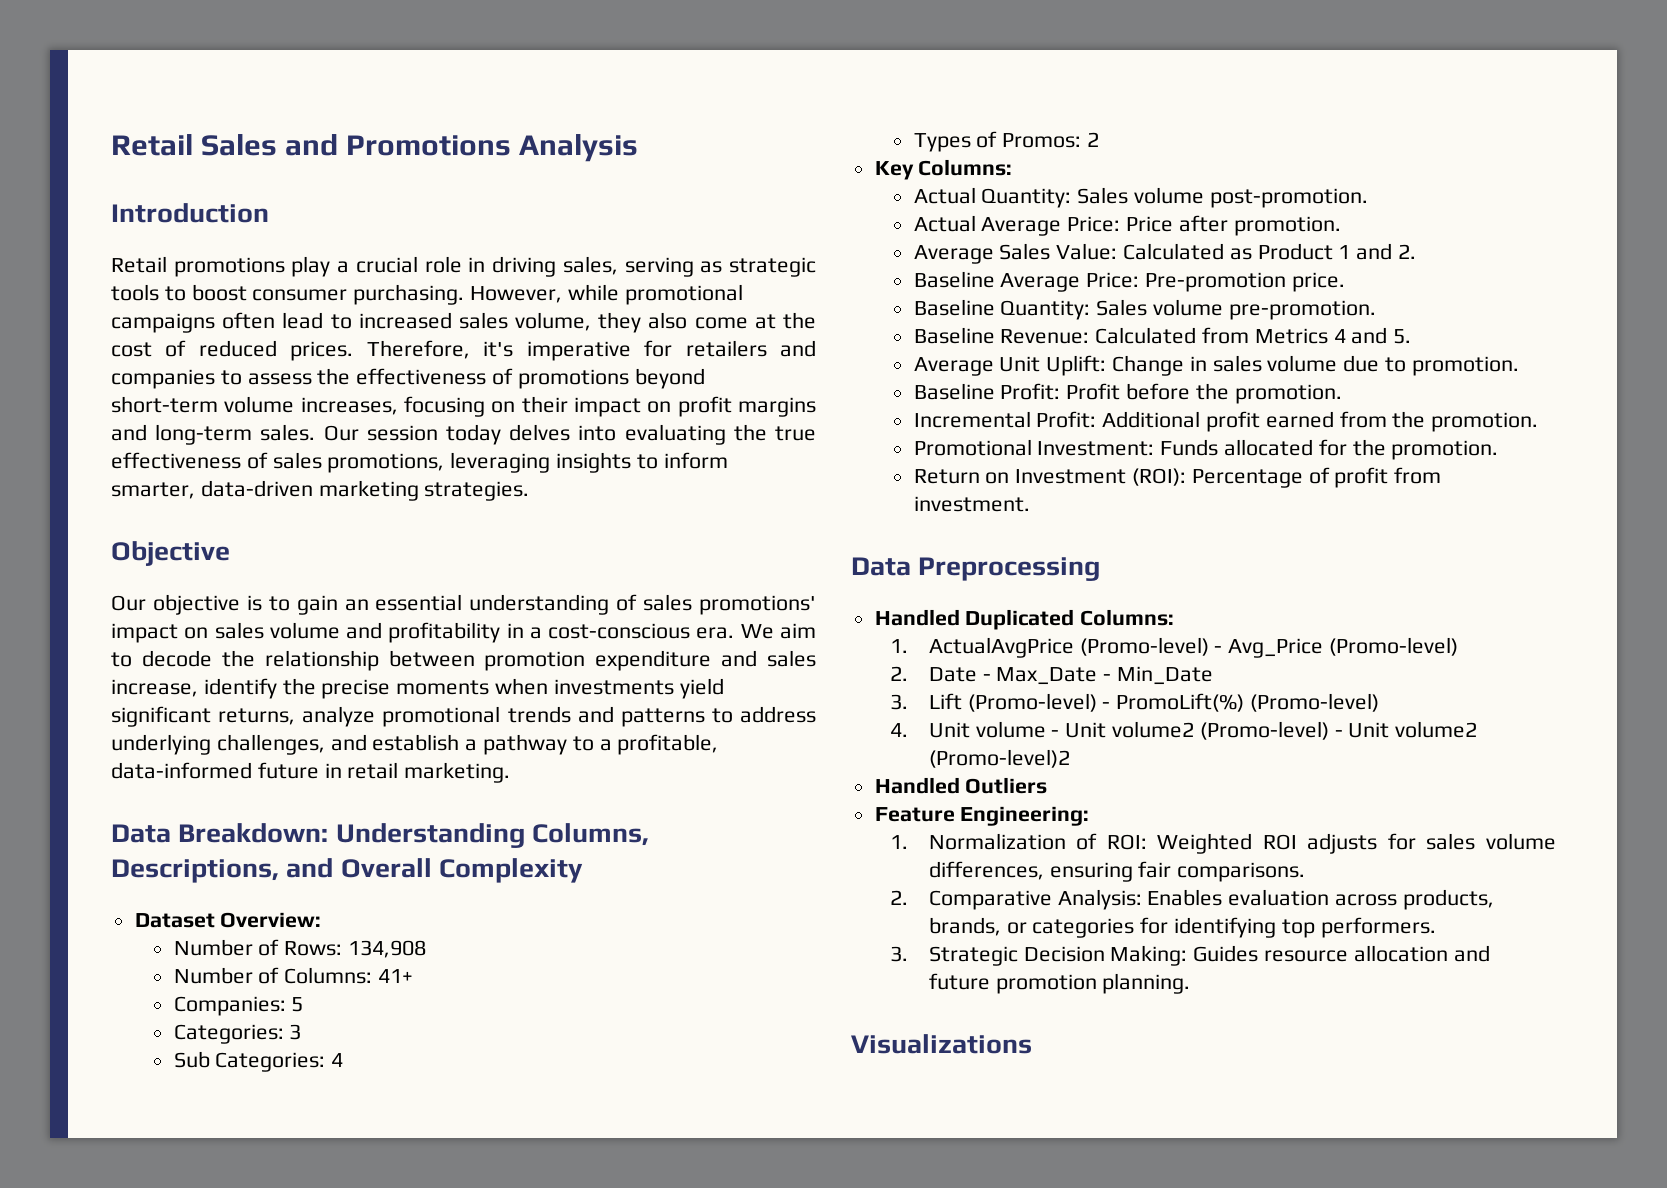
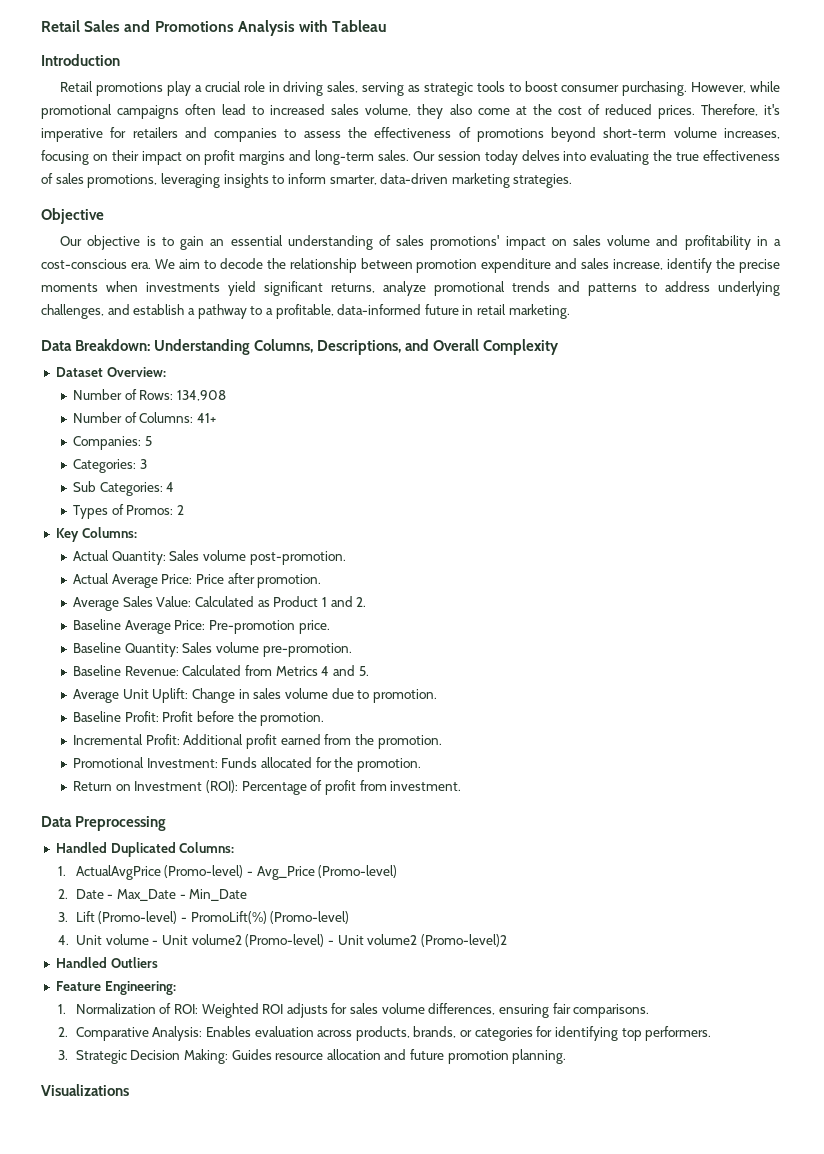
(639, 148) none -> [298,20,388,32] with Tableau

